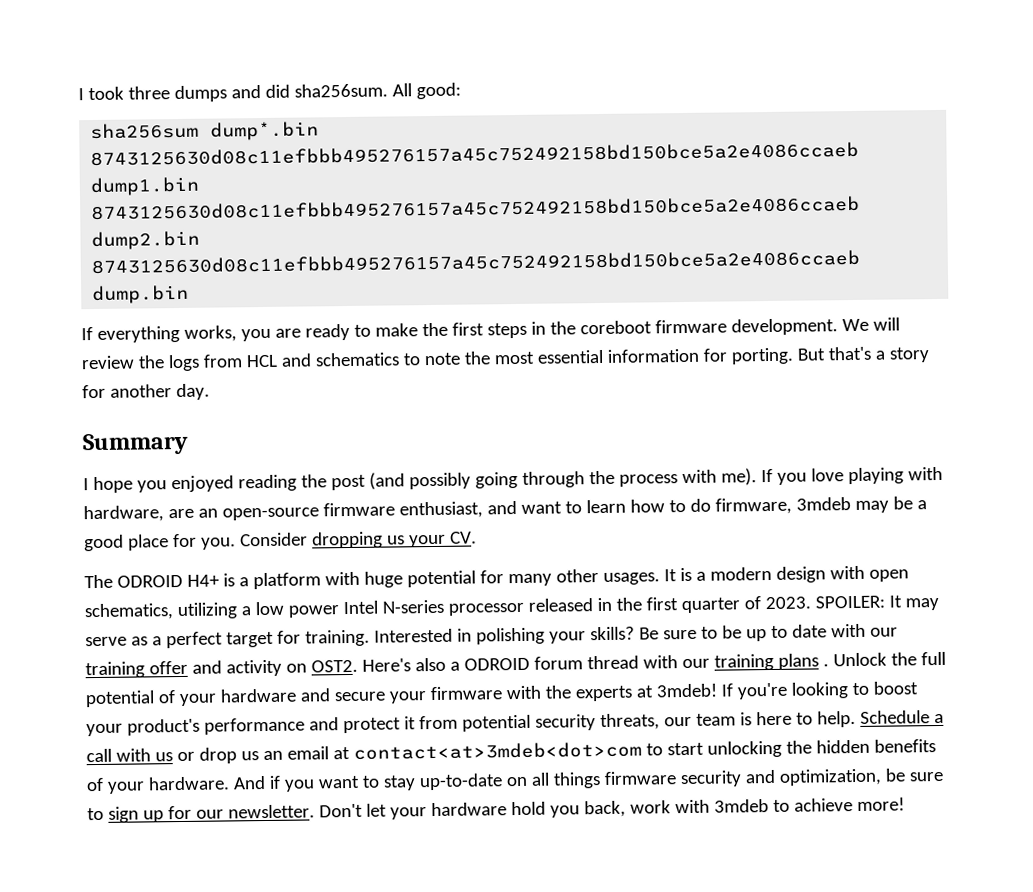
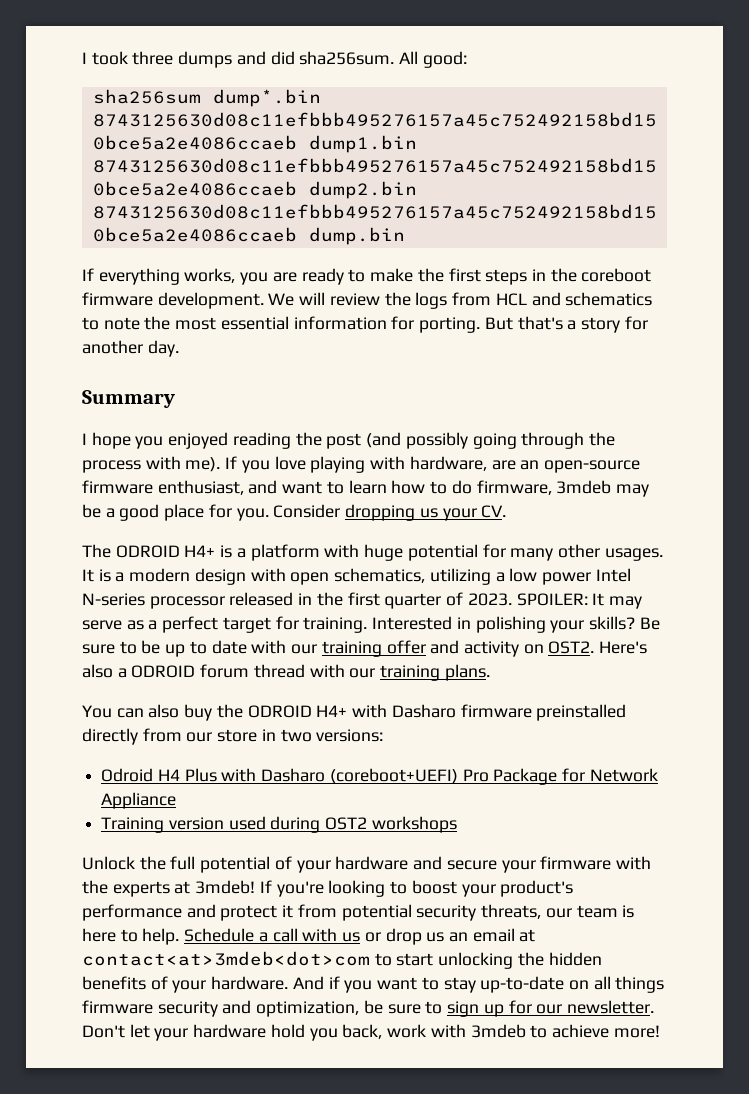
[777,653,829,670] plans . -> [444,664,490,681] [82,704,627,721] [82,728,384,745] [101,768,658,785] [101,792,177,809] [101,816,457,833] plans. // You can also buy the ODROID H4+ with Dasharo firmware preinstalled directly from our store in two versions: // Odroid H4 Plus with Dasharo (coreboot+UEFI) Pro Package for Network Appliance // Training version used during OST2 workshops //

